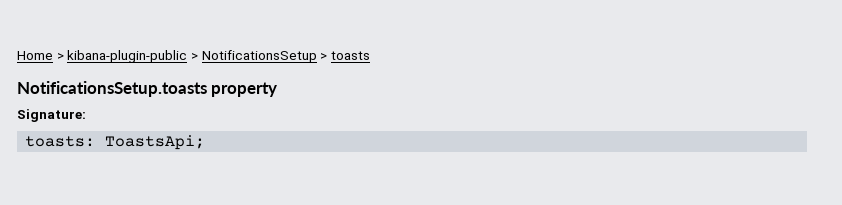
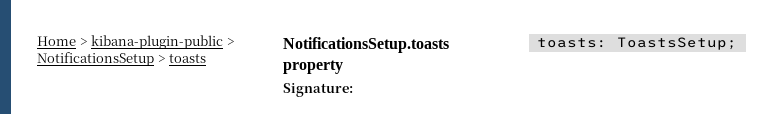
[105,135,206,150] ToastsApi; -> [616,37,737,50] ToastsSetup;

